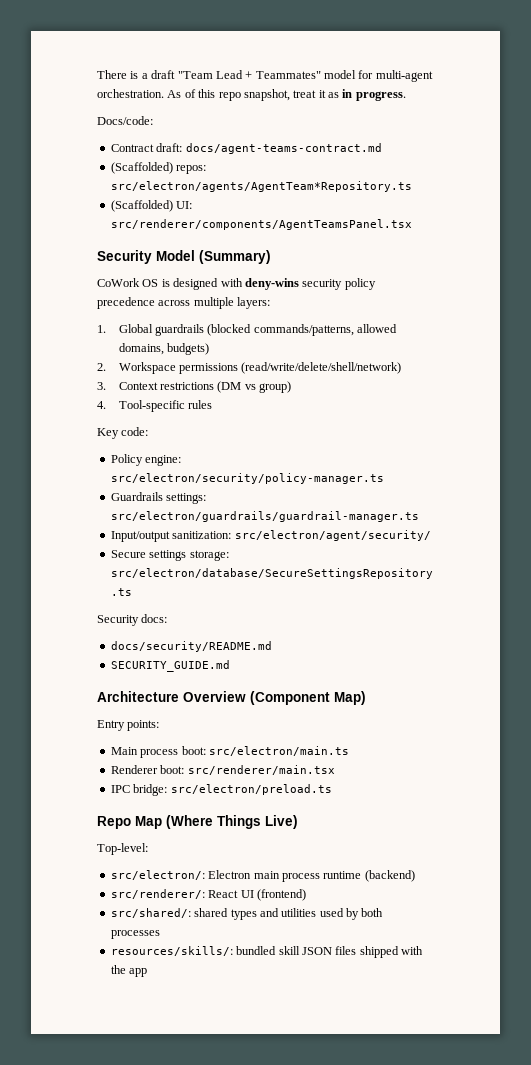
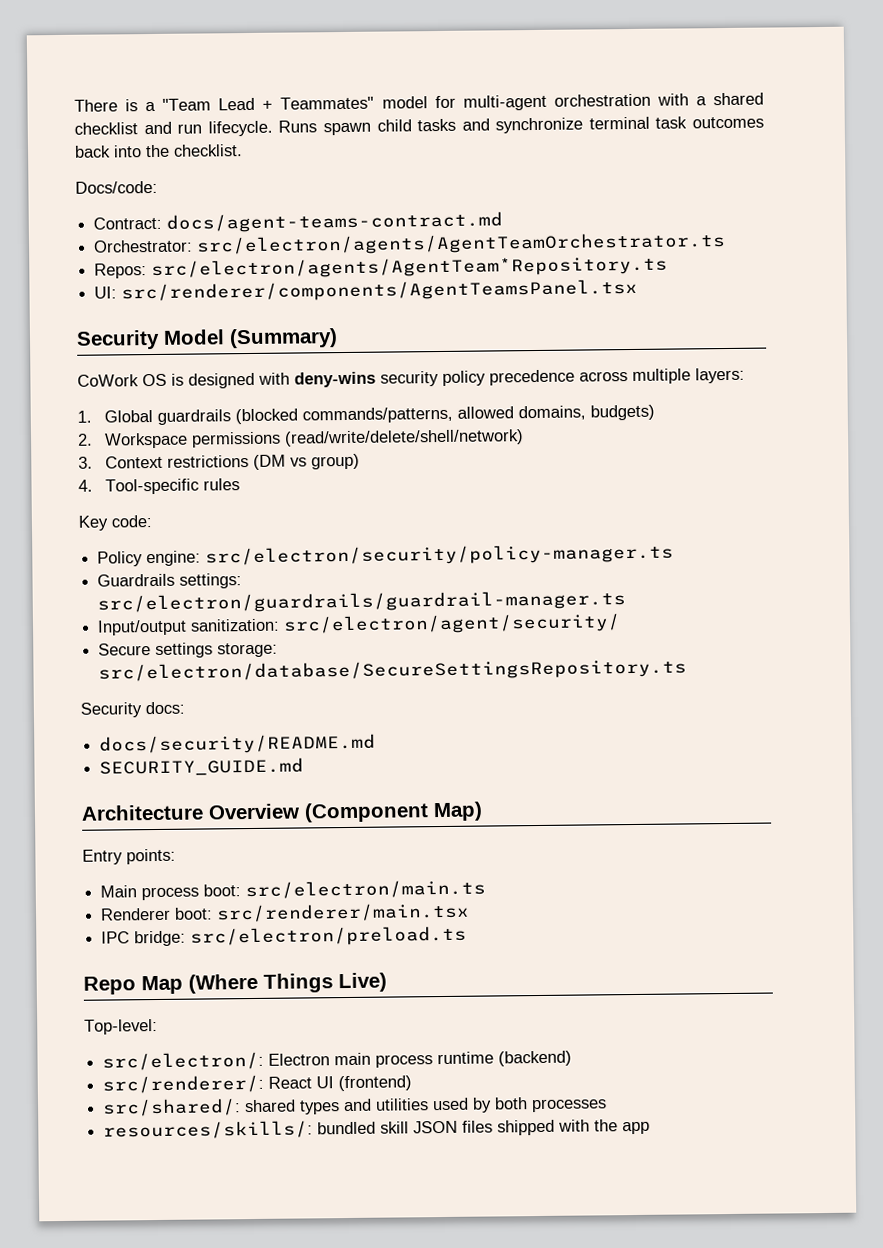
[151,70,176,79] draft -> (157, 106) none
[97,89,406,101] orchestration. As of this repo snapshot, treat it as in progress. -> [553,92,765,107] [74,116,764,137] [74,144,243,158] orchestration with a shared checklist and run lifecycle. Runs spawn child tasks and synchronize terminal task outcomes back into the checklist.
[110,143,183,152] Contract draft: -> [93,216,163,230] Contract:
[110,162,207,174] (Scaffolded) repos: -> [93,232,727,256] [94,263,148,279] Orchestrator: src/electron/agents/AgentTeamOrchestrator.ts // Repos:
[110,200,173,212] (Scaffolded) -> (669, 267) none

